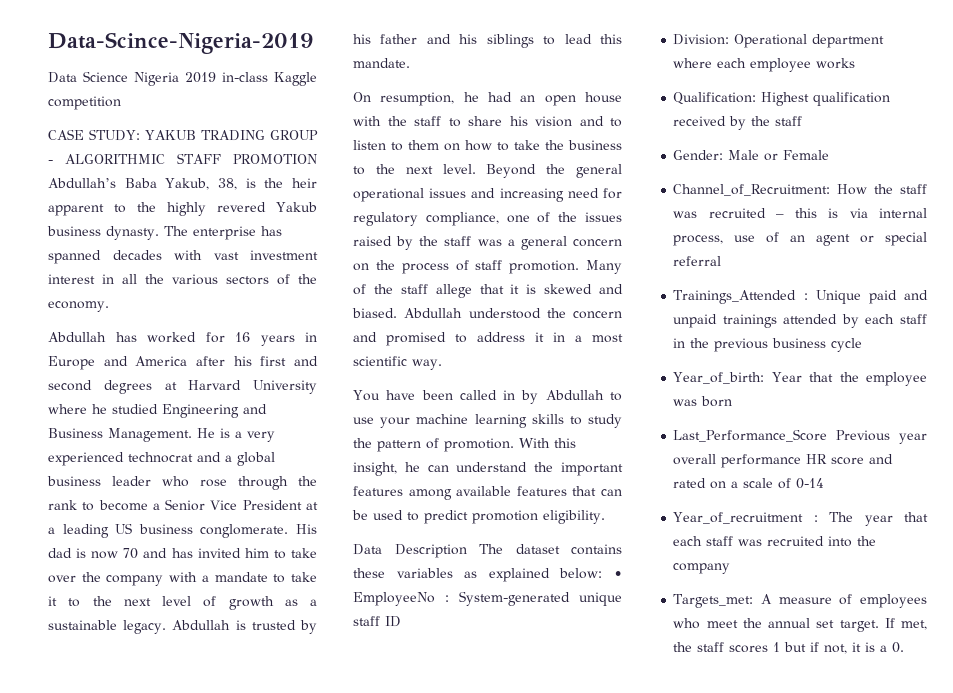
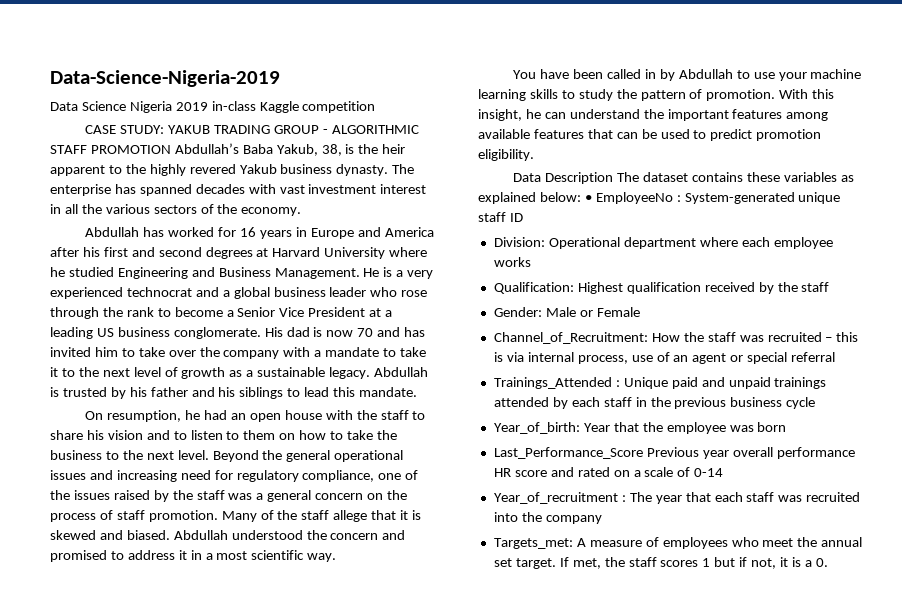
[48,32,313,54] Data-Scince-Nigeria-2019 -> [50,70,280,87] Data-Science-Nigeria-2019

